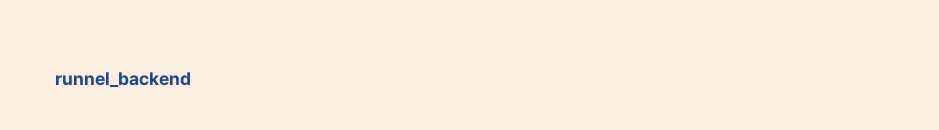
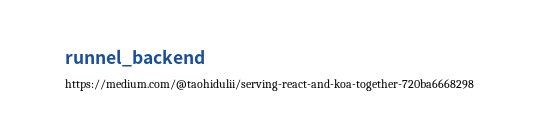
(191, 79) none -> [65,79,474,91] // https://medium.com/@taohidulii/serving-react-and-koa-together-720ba6668298

